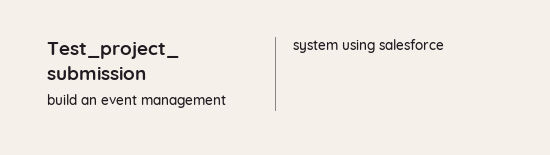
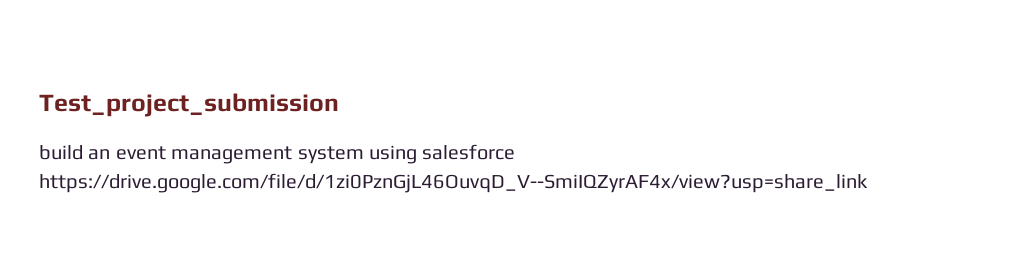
(444, 44) none -> [39,173,868,193] https://drive.google.com/file/d/1zi0PznGjL46OuvqD_V--SmiIQZyrAF4x/view?usp=share_link

